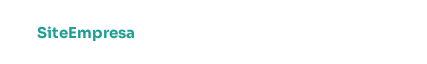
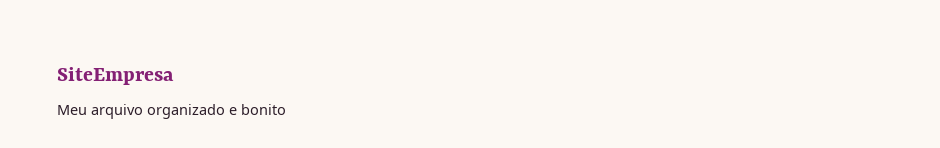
(135, 33) none -> [57,104,286,119] // Meu arquivo organizado e bonito

